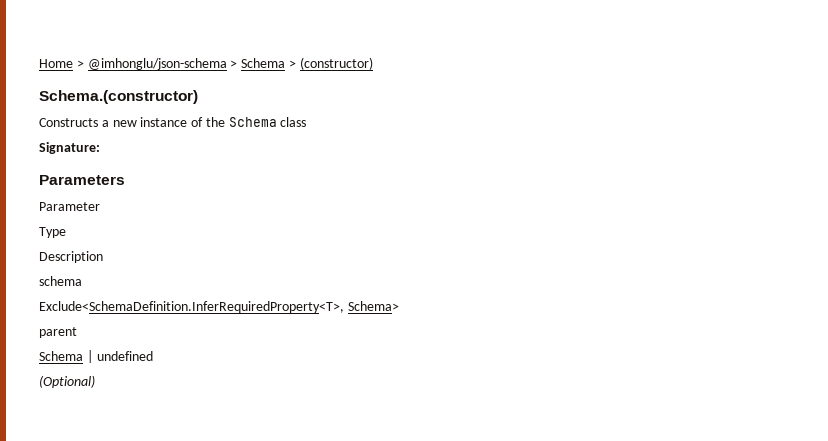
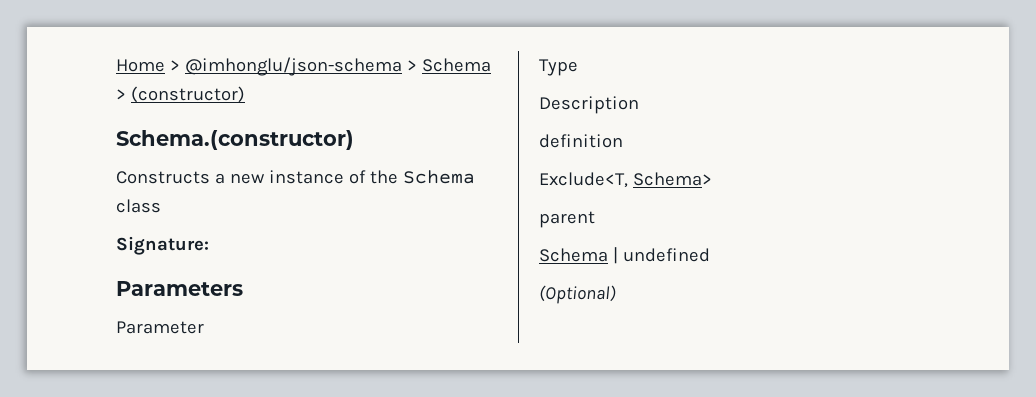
[39,276,82,286] [39,301,344,313] schema // Exclude<SchemaDefinition.InferRequiredProperty<T>, -> [539,134,623,148] [539,172,628,188] definition // Exclude<T,

